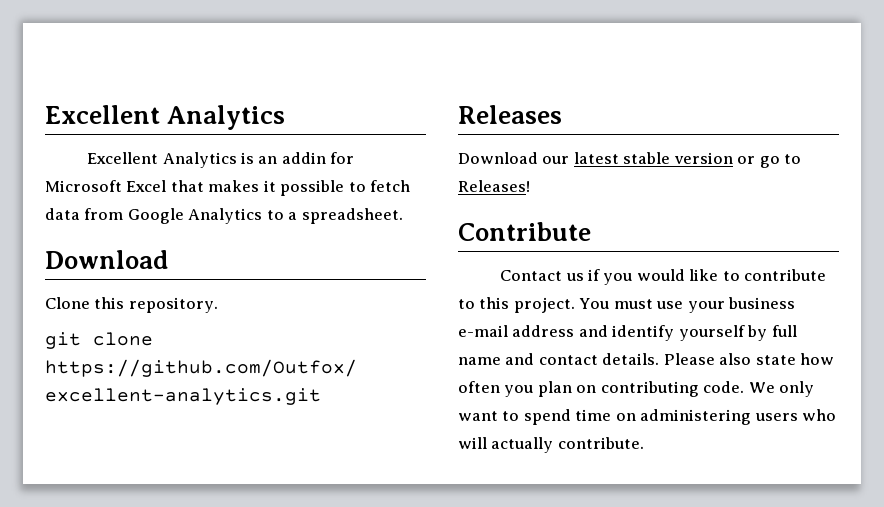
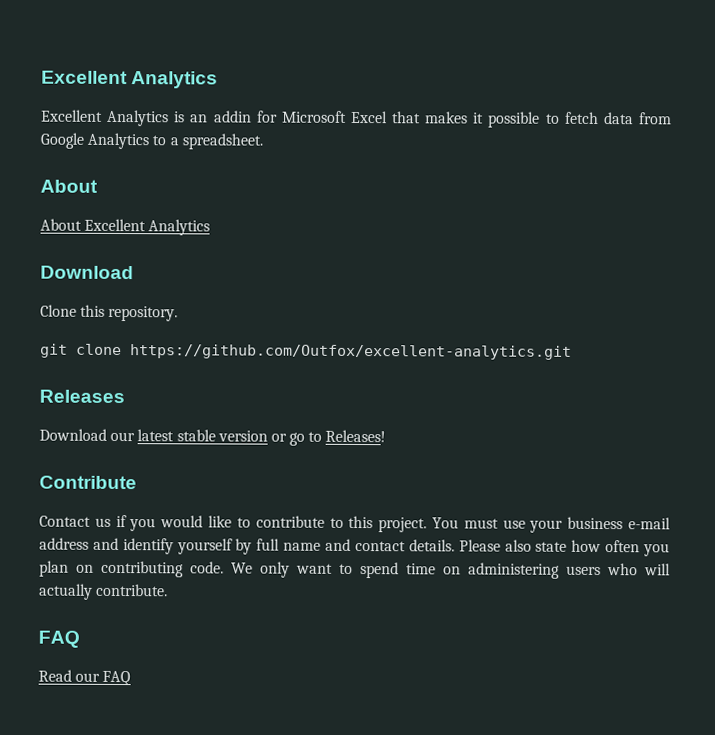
(403, 216) none -> [40,179,98,193] [40,218,211,236] // About // About Excellent Analytics
(644, 443) none -> [38,630,80,648] [38,669,132,686] // FAQ // Read our FAQ

